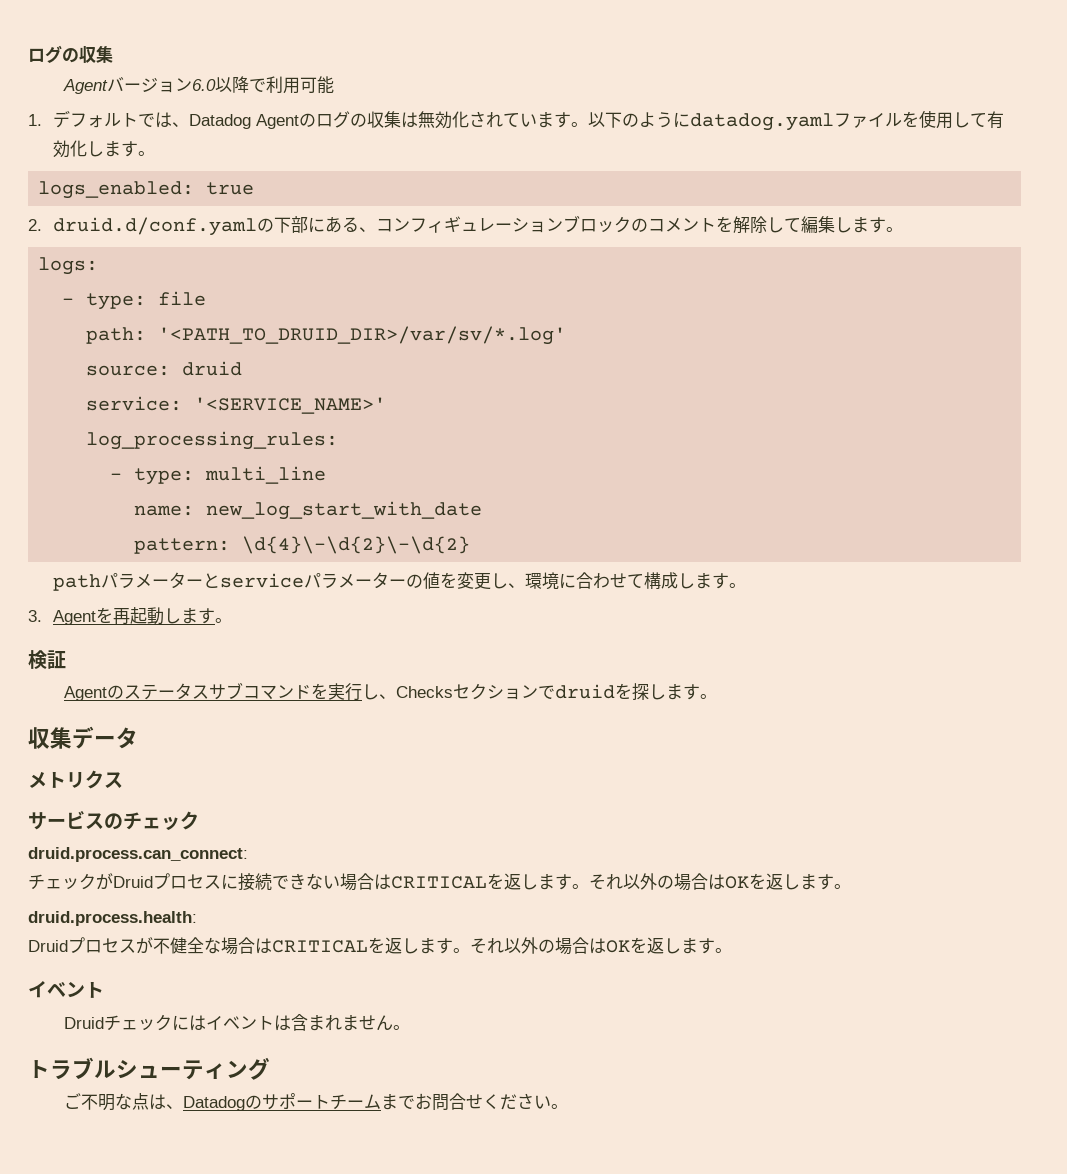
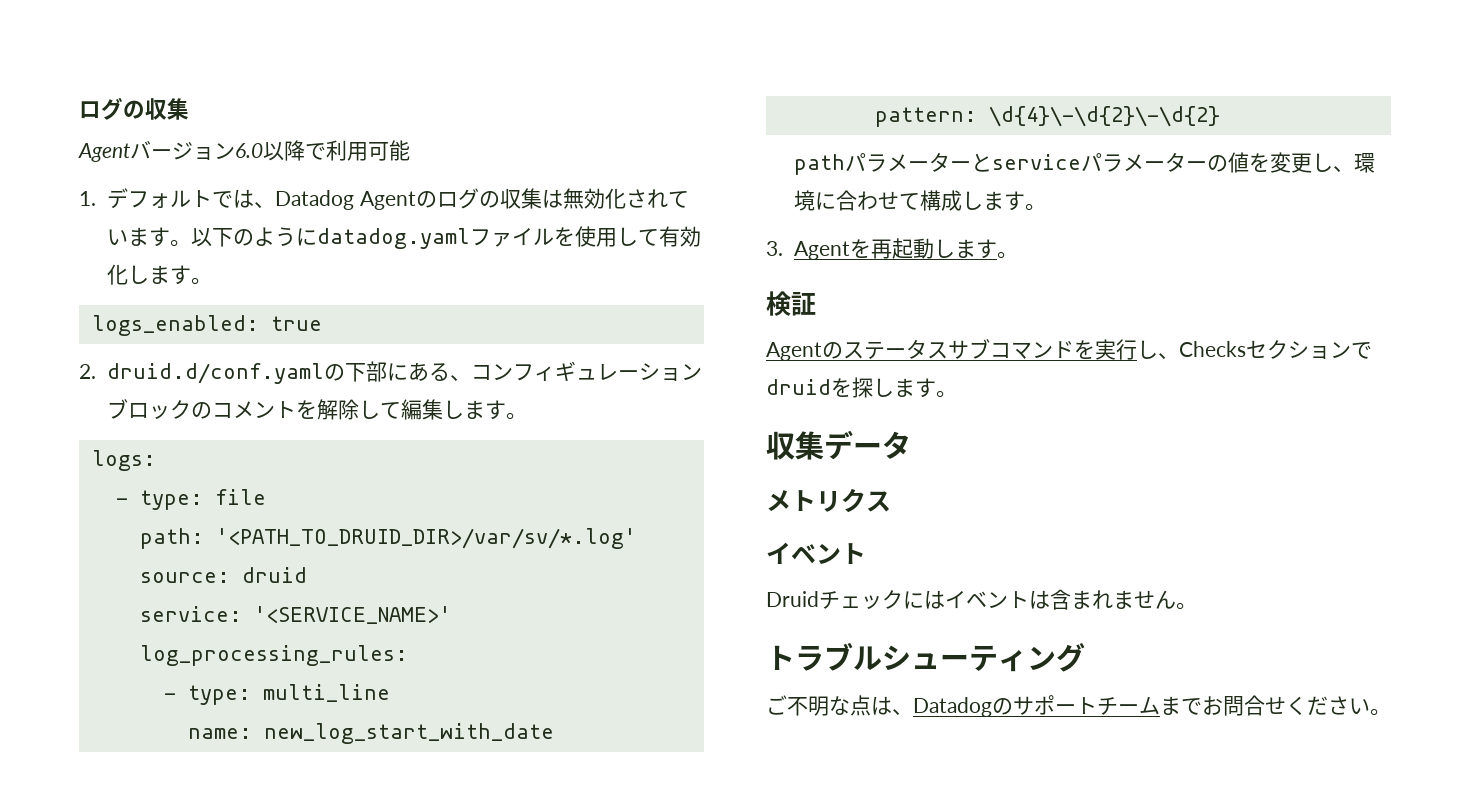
[28,811,199,830] [28,847,248,862] [28,873,851,891] [28,911,197,926] [28,937,732,955] // サービスのチェック // druid.process.can_connect: // チェックがDruidプロセスに接続できない場合はCRITICALを返します。それ以外の場合はOKを返します。 // druid.process.health: // Druidプロセスが不健全な場合はCRITICALを返します。それ以外の場合はOKを返します。 -> (891, 501) none

